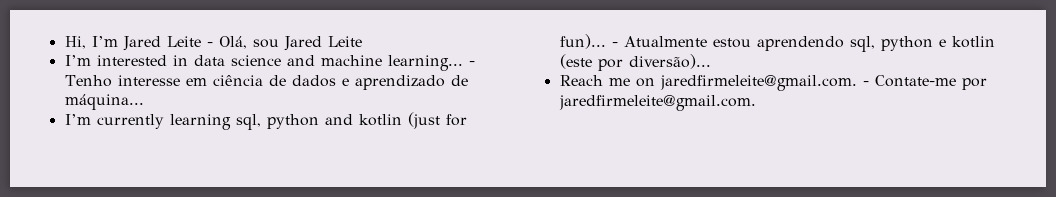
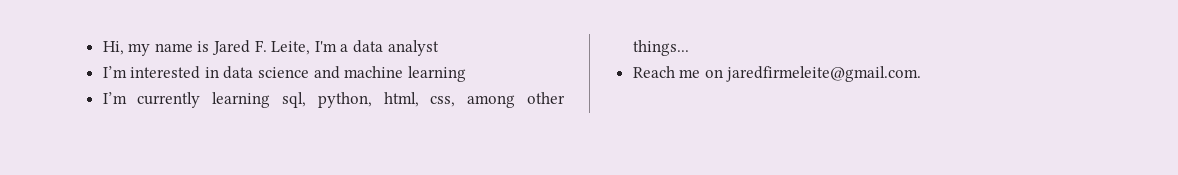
[91,36,362,51] I’m Jared Leite - Olá, sou Jared Leite -> [128,40,439,56] my name is Jared F. Leite, I'm a data analyst
[387,55,475,71] [64,75,468,90] [64,94,144,110] [64,112,467,130] [559,34,995,52] [559,54,711,71] learning... - Tenho interesse em ciência de dados e aprendizado de máquina... // I’m currently learning sql, python and kotlin (just for fun)... - Atualmente estou aprendendo sql, python e kotlin (este por diversão)... -> [407,66,466,82] [102,92,566,108] [632,40,689,56] learning // I’m currently learning sql, python, html, css, among other things...
[862,75,987,90] [558,95,756,111] - Contate-me por jaredfirmeleite@gmail.com. -> (922, 74) none

